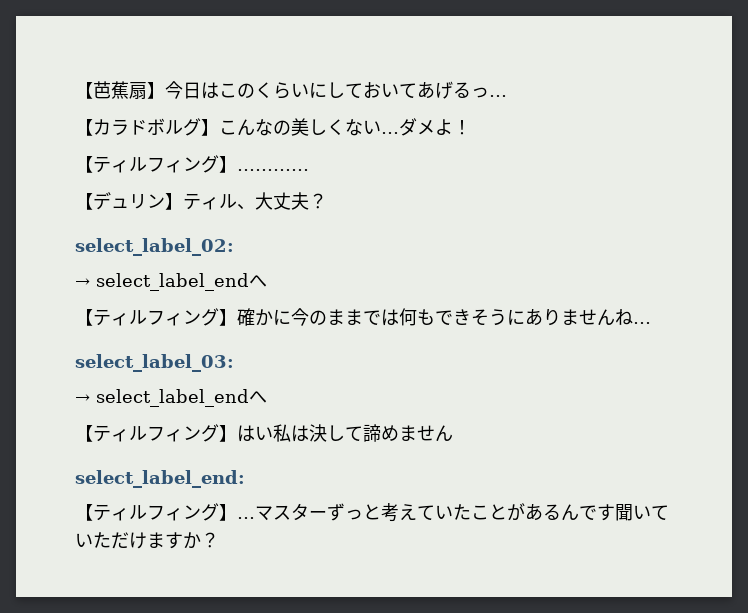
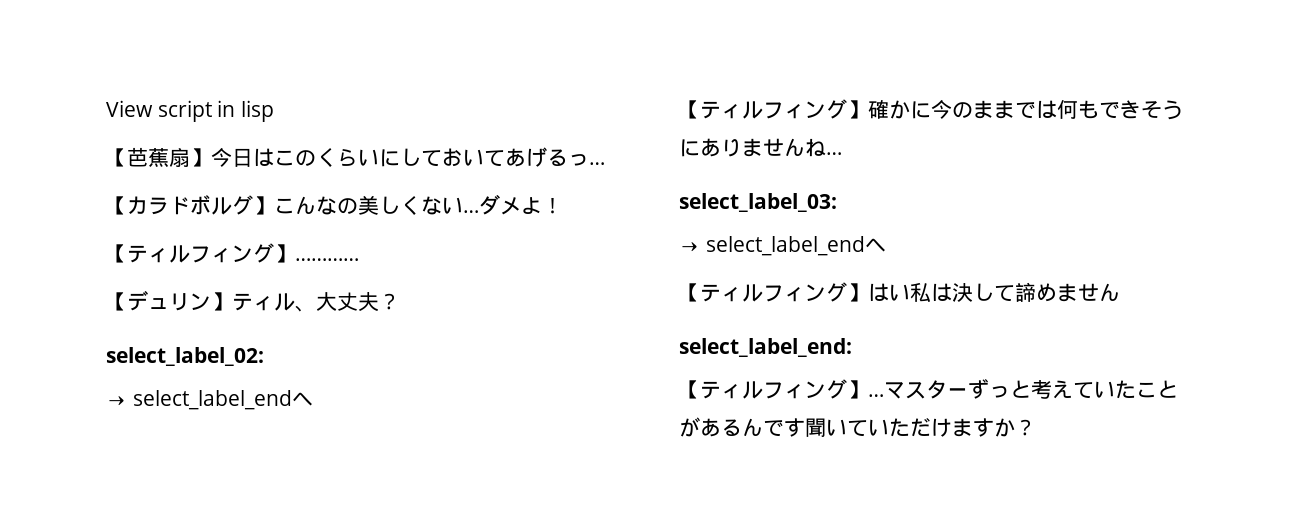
(75, 90) none -> [106,100,275,122] View script in lisp //

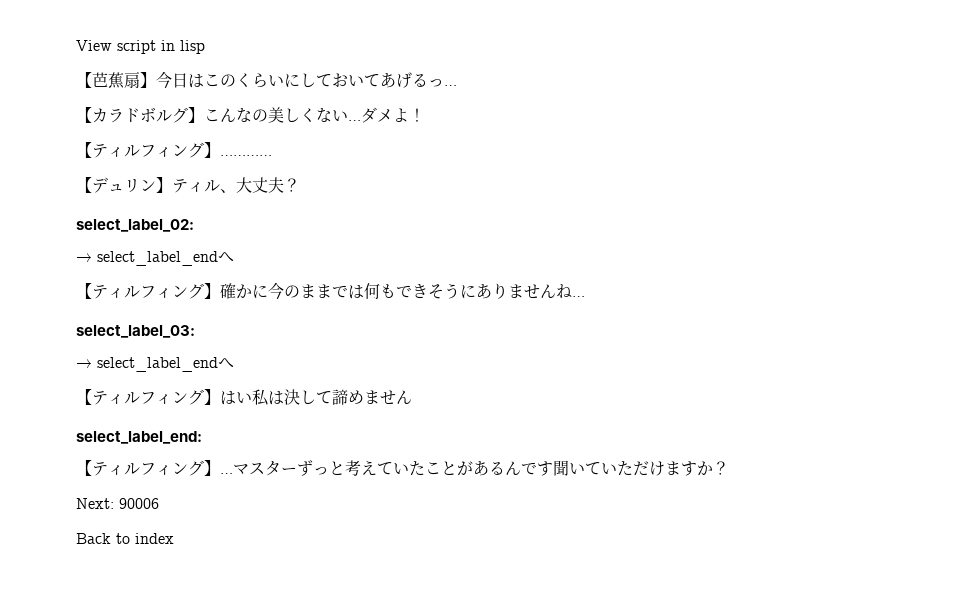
(1036, 427) none -> [76,498,159,509] [76,533,174,544] // Next: 90006 // Back to index

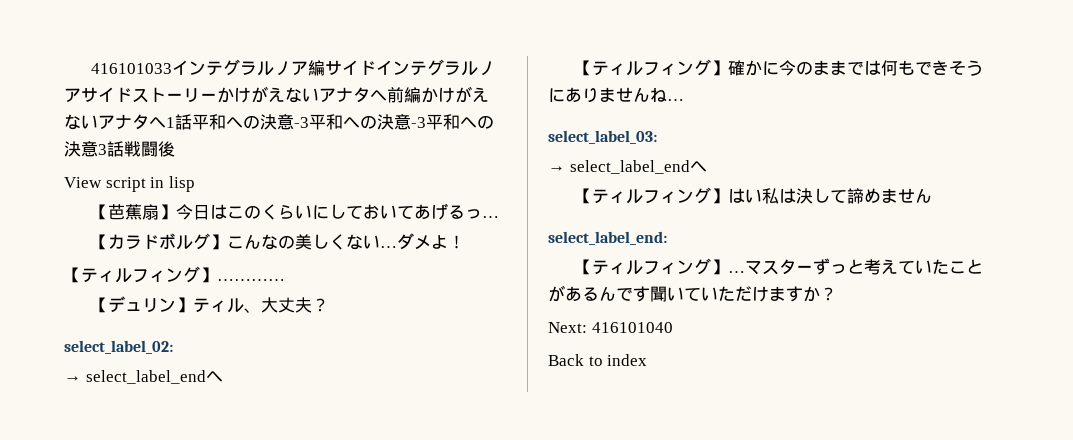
(76, 45) none -> [90,59,495,76] [64,86,489,103] [64,114,494,130] [64,141,175,157] 416101033インテグラルノア編サイドインテグラルノアサイドストーリーかけがえないアナタへ前編かけがえないアナタへ1話平和への決意-3平和への決意-3平和への決意3話戦闘後 //
[119,498,159,509] 90006 -> [591,322,673,333] 416101040

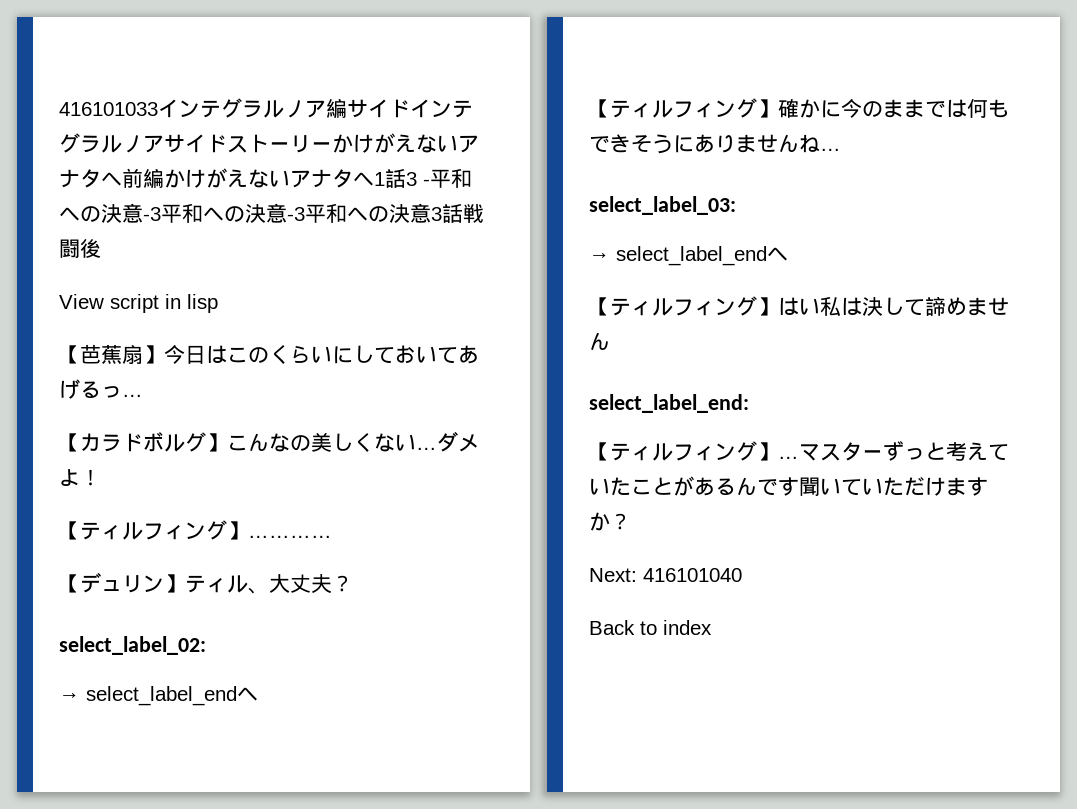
(192, 122) none -> [406,172,430,186] 3 -

